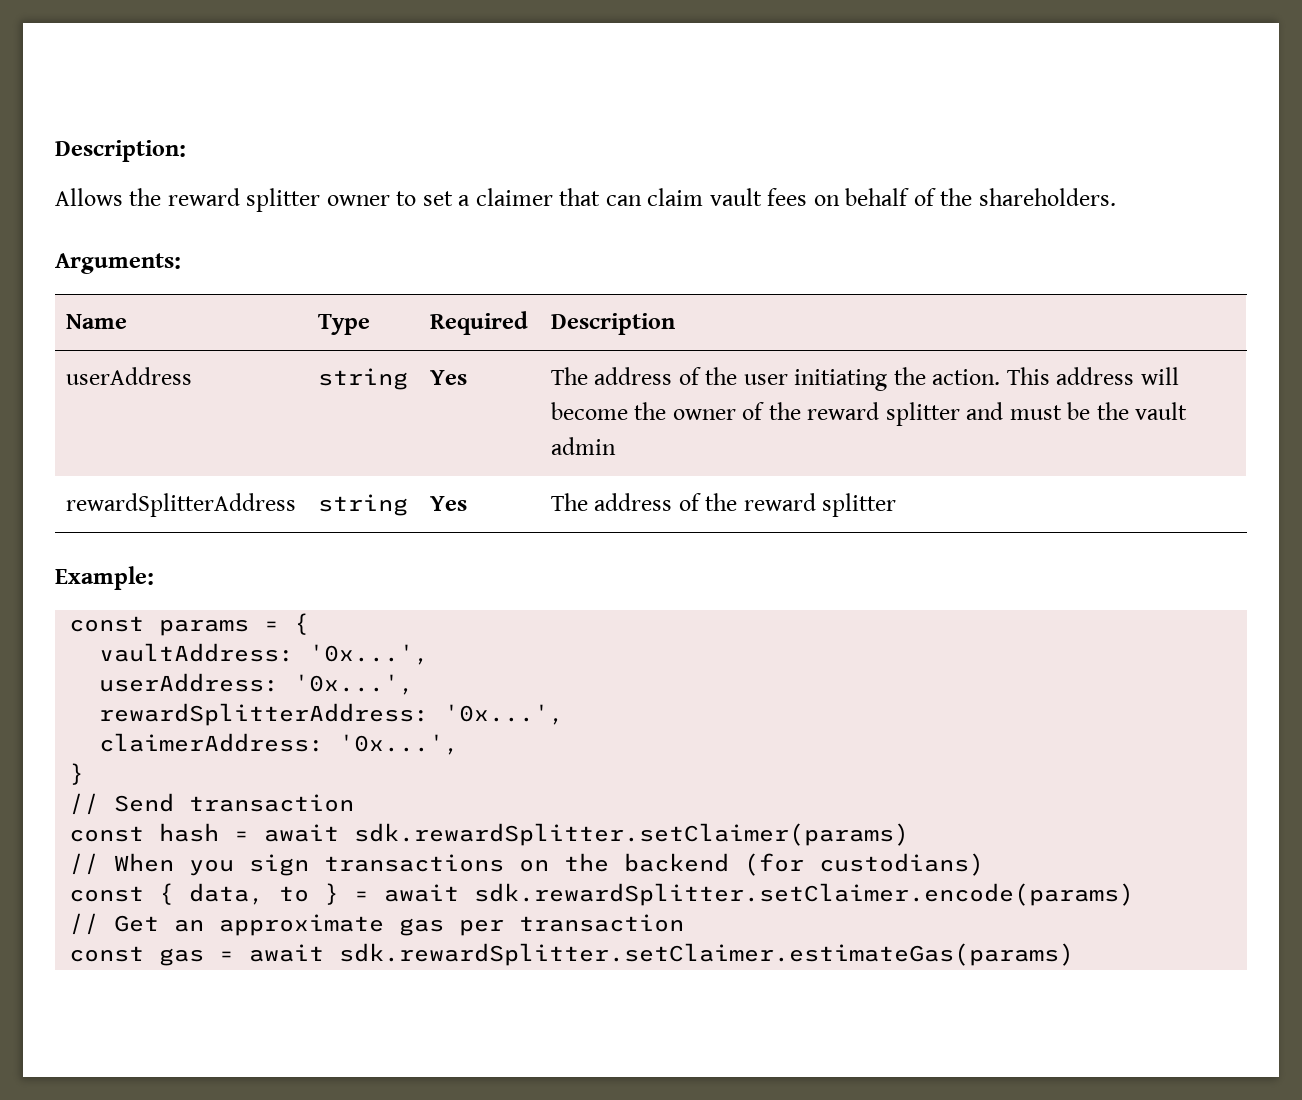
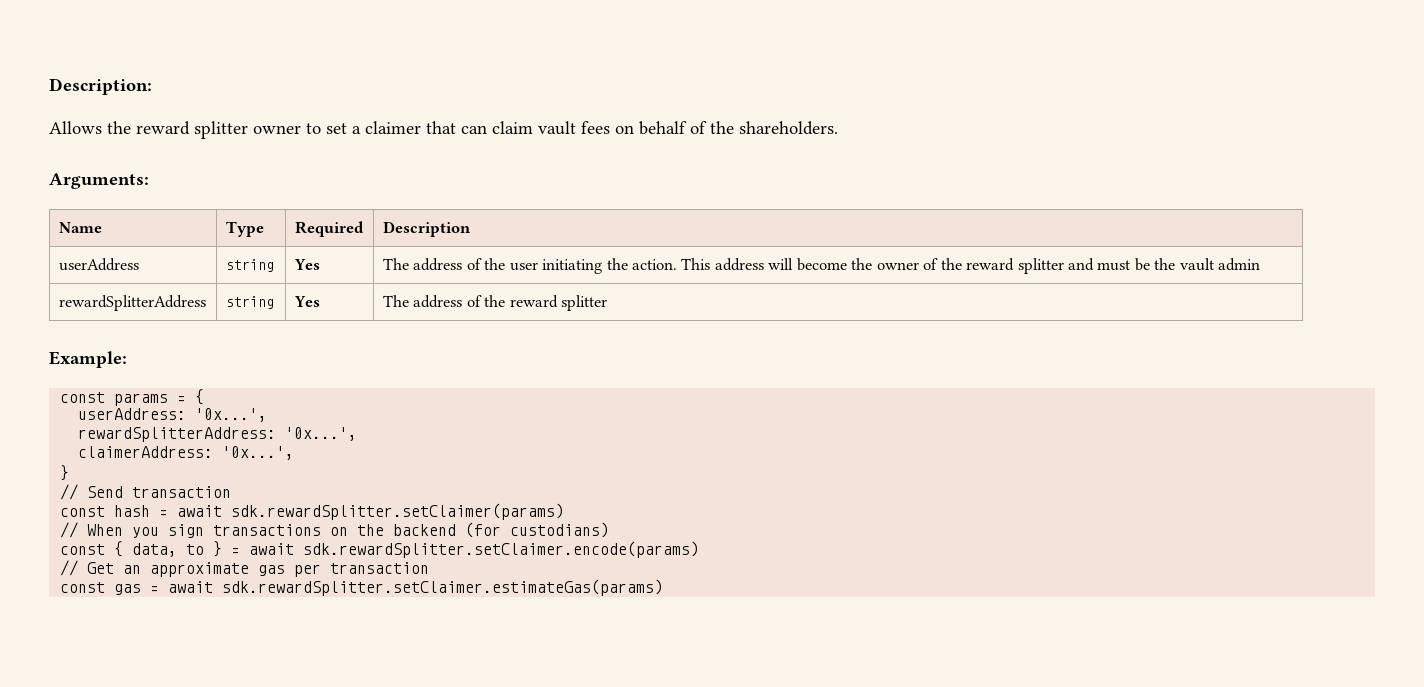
[99,643,430,665] // vaultAddress: '0x...', -> (205, 397) none

